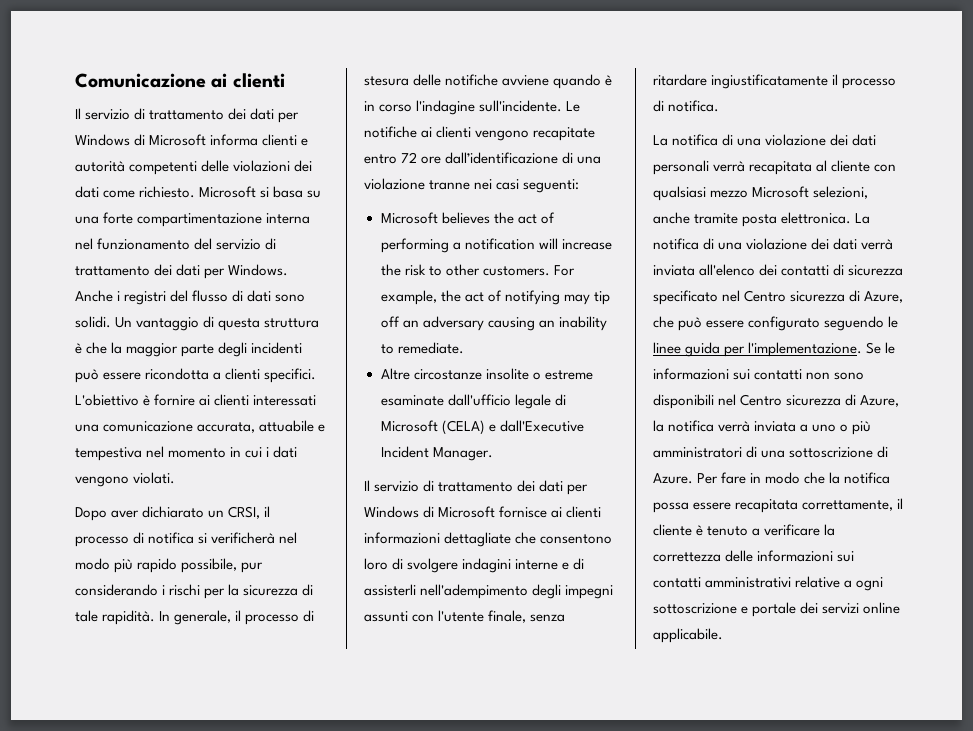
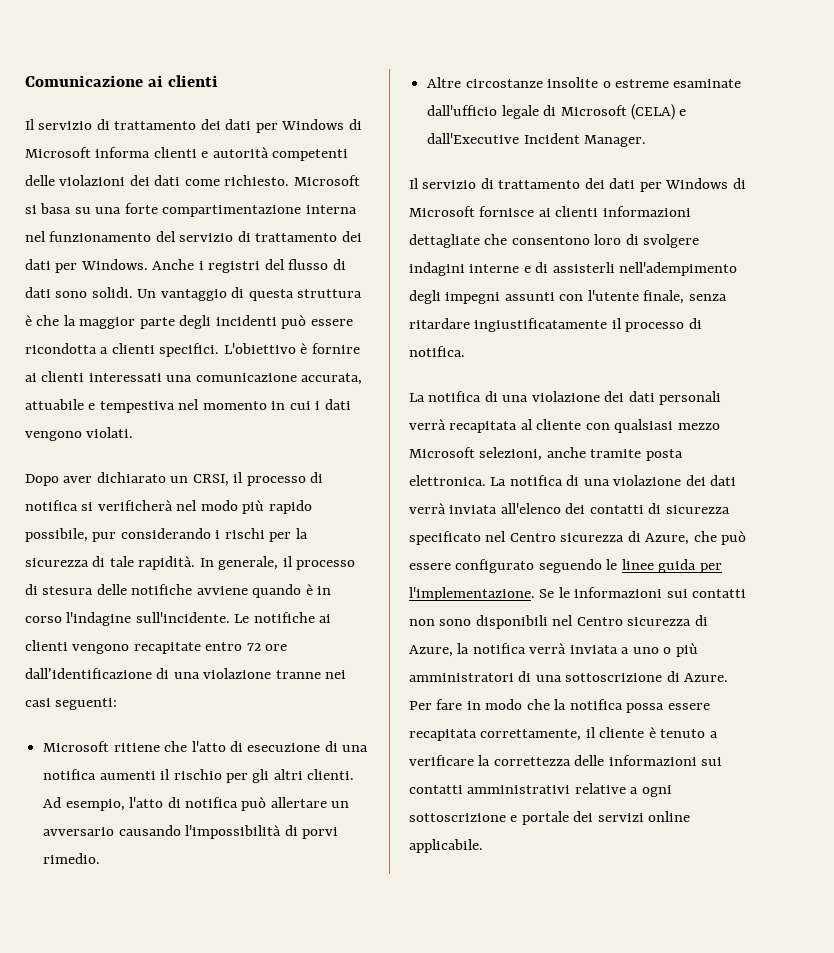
[441,212,555,224] [380,238,612,253] [380,264,575,276] [380,290,610,305] [380,316,607,331] [380,342,464,354] believes the act of performing a notification will increase the risk to other customers. For example, the act of notifying may tip off an adversary causing an inability to remediate. -> [113,741,369,752] [43,769,355,783] [43,797,350,811] [43,825,338,839] [43,853,101,864] ritiene che l'atto di esecuzione di una notifica aumenti il rischio per gli altri clienti. Ad esempio, l'atto di notifica può allertare un avversario causando l'impossibilità di porvi rimedio.

